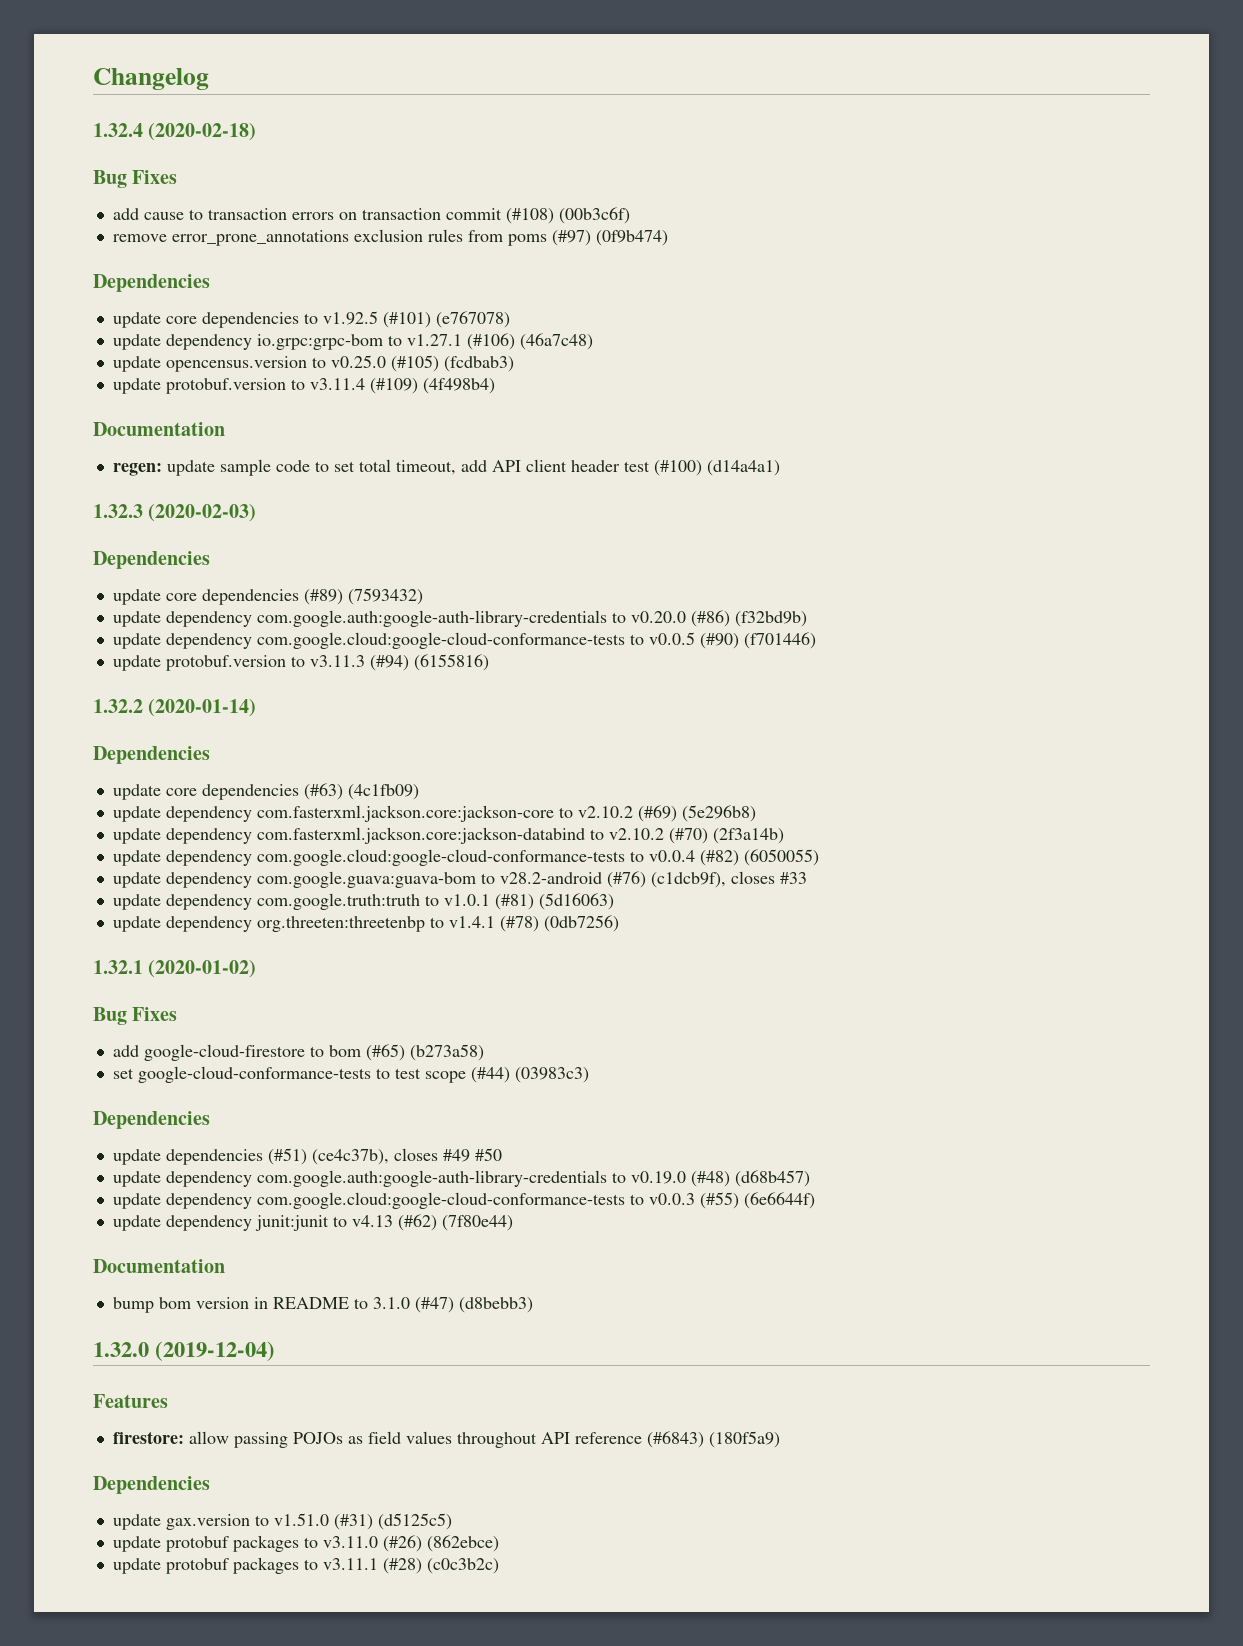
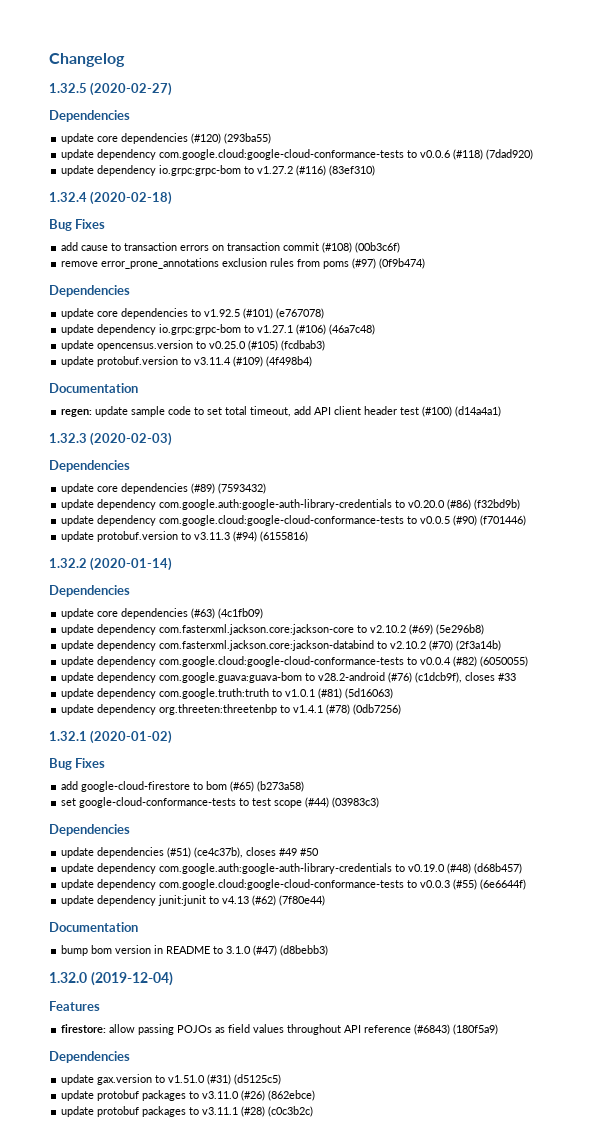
(209, 79) none -> [49,82,173,96] [49,110,130,122] [61,133,272,144] [61,149,534,160] [61,165,376,176] // 1.32.5 (2020-02-27) // Dependencies // update core dependencies (#120) (293ba55) // update dependency com.google.cloud:google-cloud-conformance-tests to v0.0.6 (#118) (7dad920) // update dependency io.grpc:grpc-bom to v1.27.2 (#116) (83ef310)

